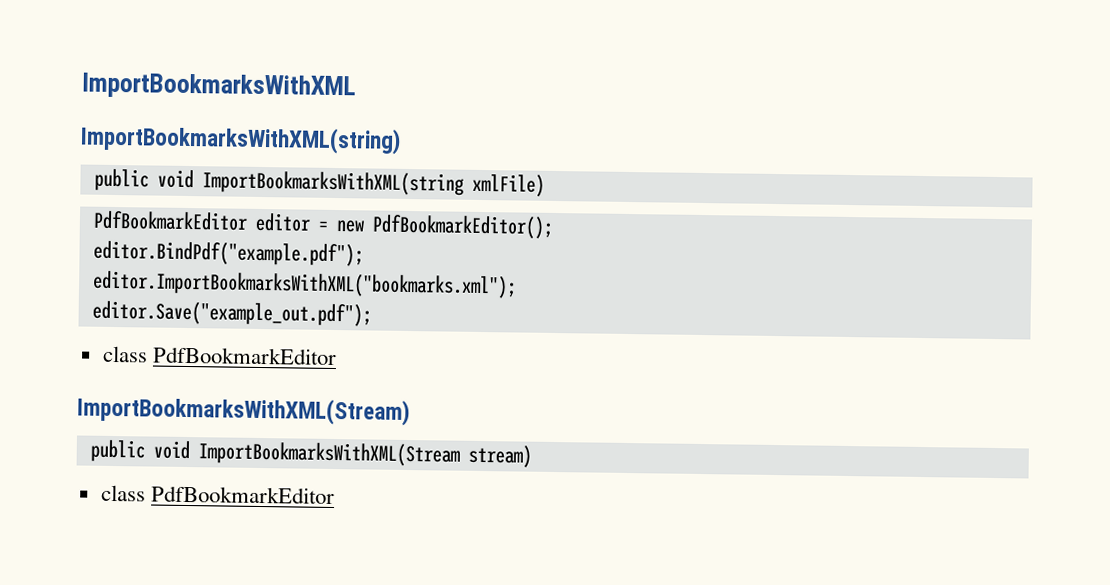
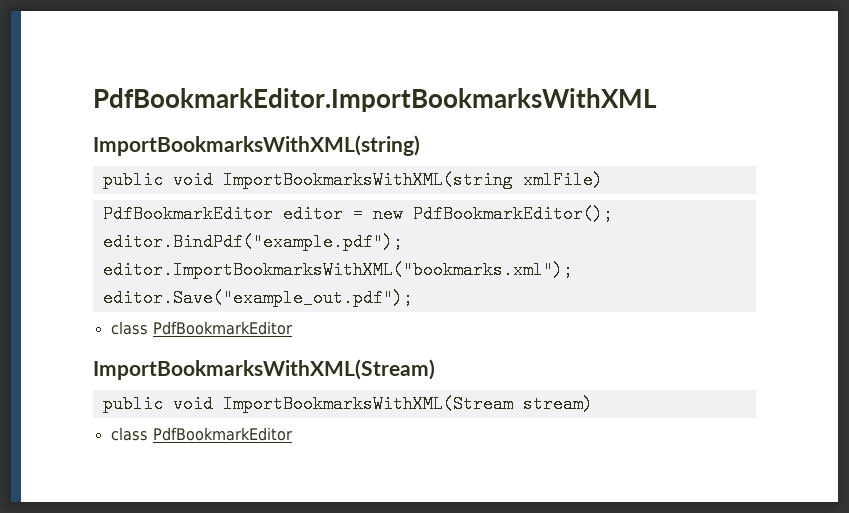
[81,72,356,101] ImportBookmarksWithXML -> [93,88,657,112] PdfBookmarkEditor.ImportBookmarksWithXML

